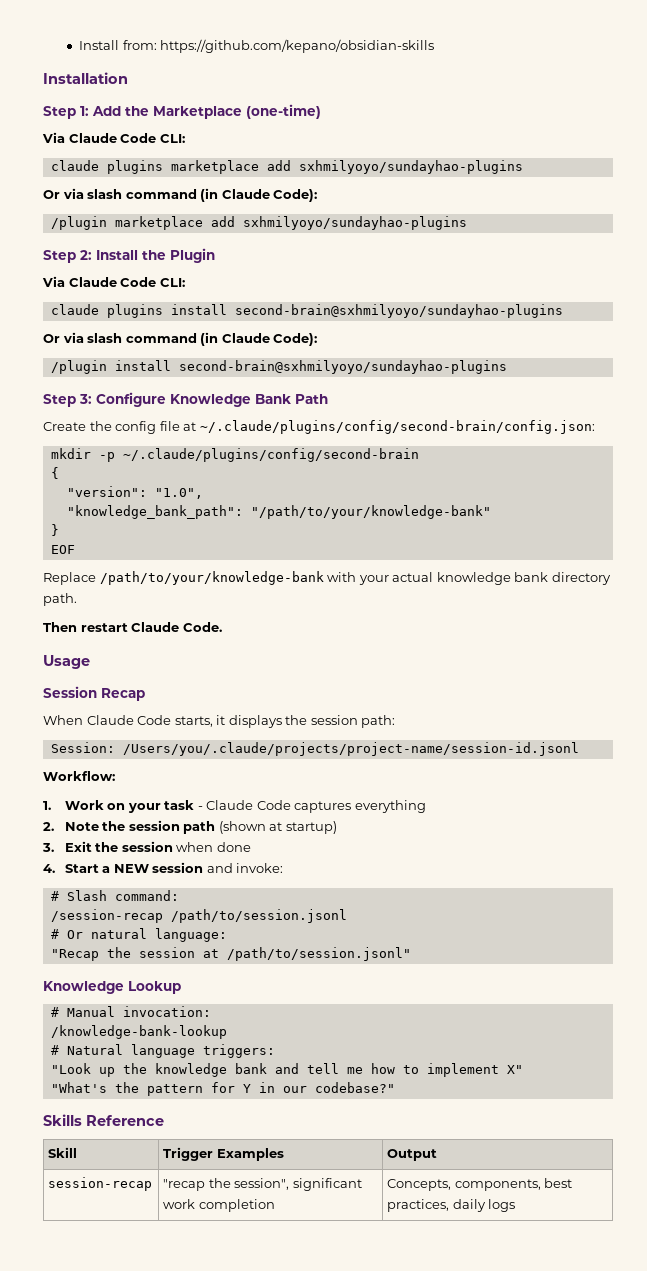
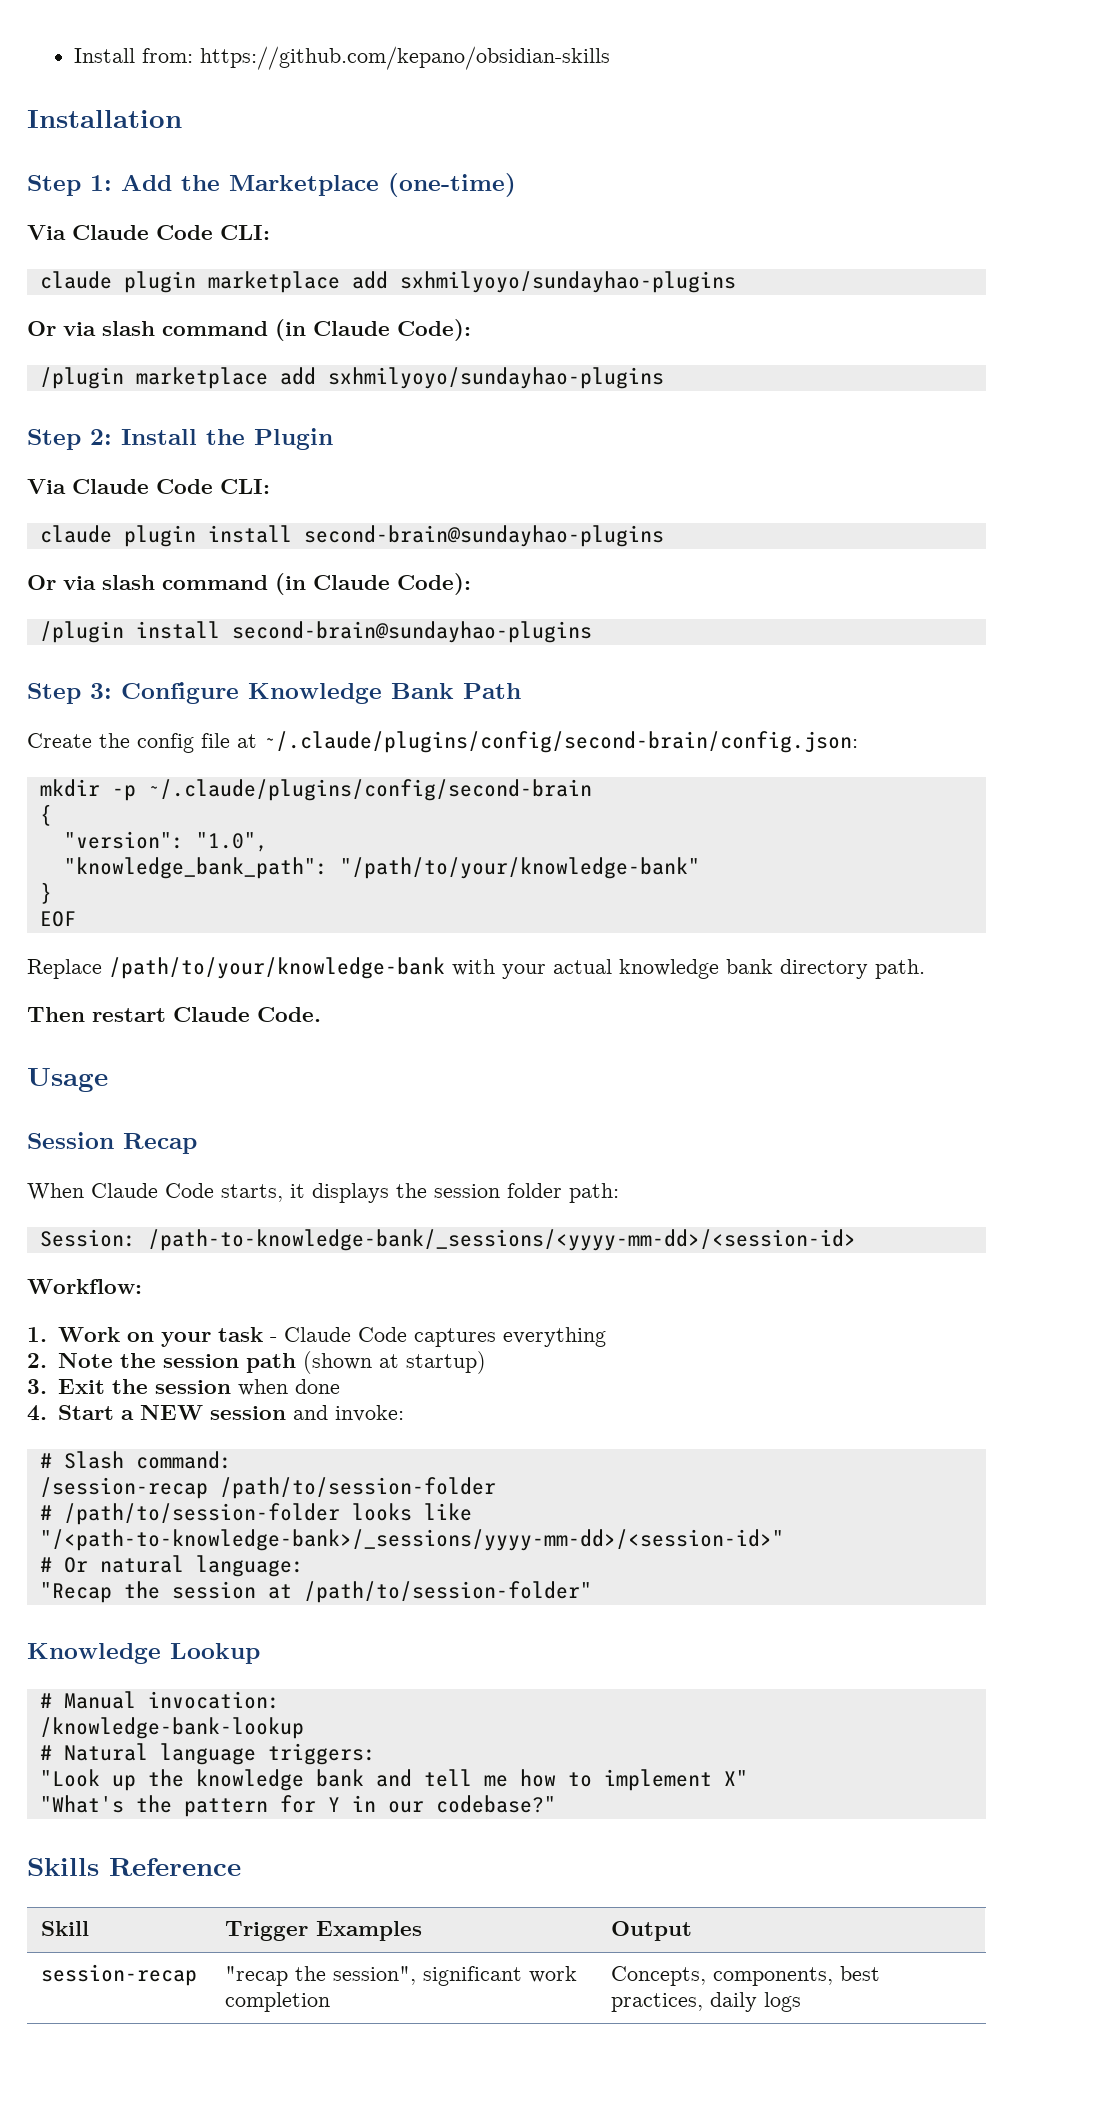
[106,160,163,174] plugins -> [123,271,196,293] plugin
[106,304,563,318] plugins install second-brain@sxhmilyoyo/sundayhao-plugins -> [123,525,664,547] plugin install second-brain@sundayhao-plugins
[178,360,507,374] second-brain@sxhmilyoyo/sundayhao-plugins -> [231,621,592,643] second-brain@sundayhao-plugins
(358, 720) none -> [507,1183,562,1198] folder
[122,742,579,756] /Users/you/.claude/projects/project-name/session-id.jsonl -> [147,1229,856,1251] /path-to-knowledge-bank/_sessions/<yyyy-mm-dd>/<session-id>
[170,909,347,923] /path/to/session.jsonl -> [219,1477,496,1499] [39,1503,472,1525] [39,1529,784,1551] /path/to/session-folder // # /path/to/session-folder looks like "/<path-to-knowledge-bank>/_sessions/yyyy-mm-dd>/<session-id>"
[226,947,411,961] /path/to/session.jsonl" -> [303,1581,592,1603] /path/to/session-folder"

